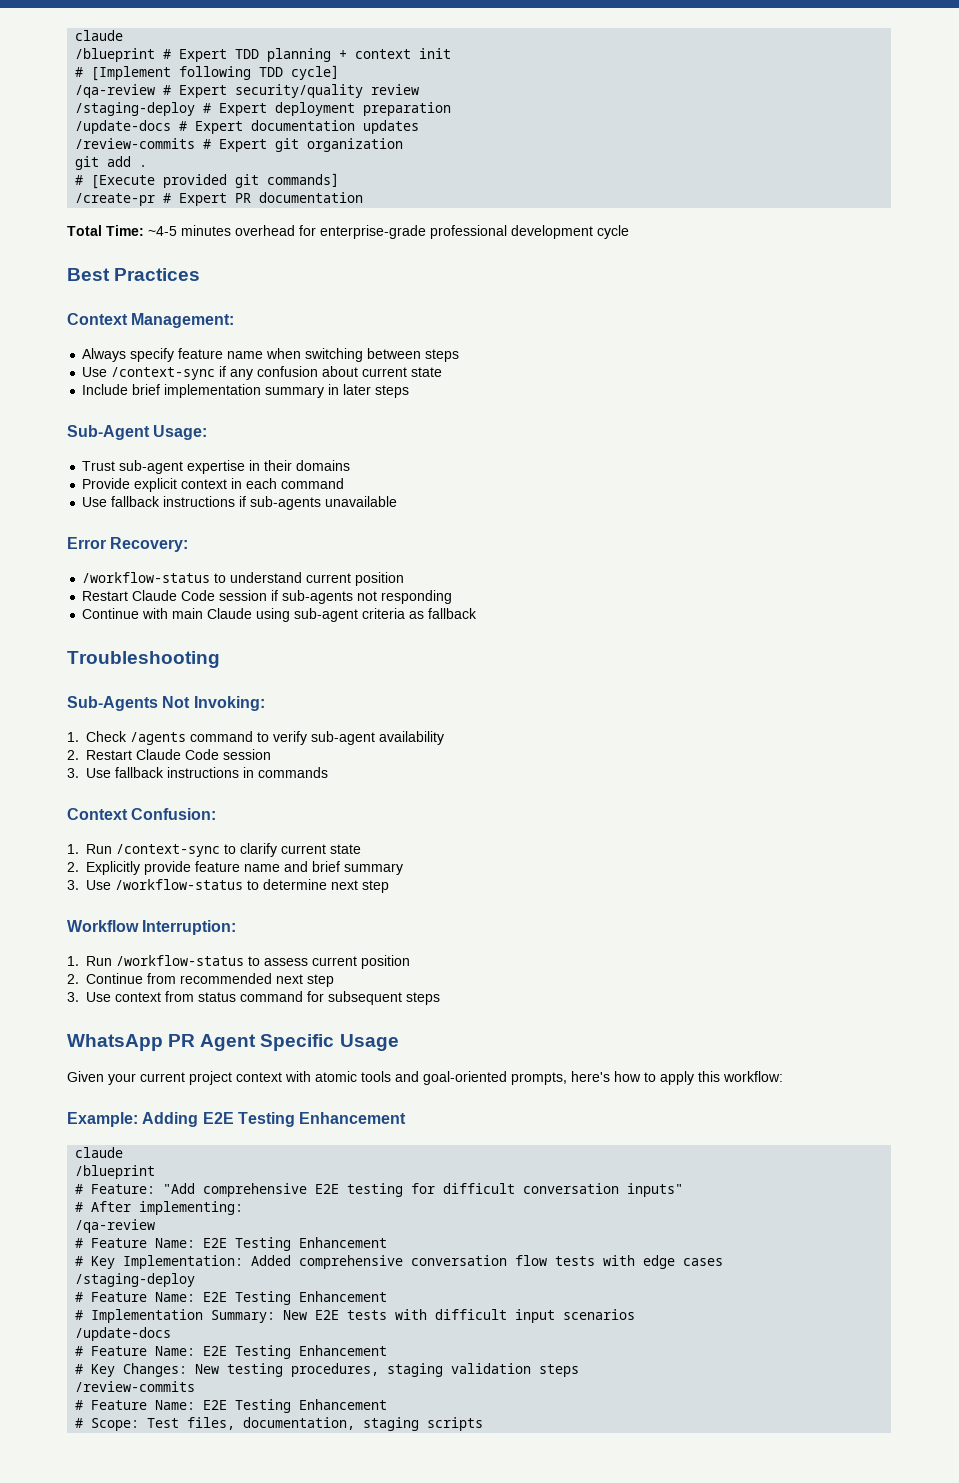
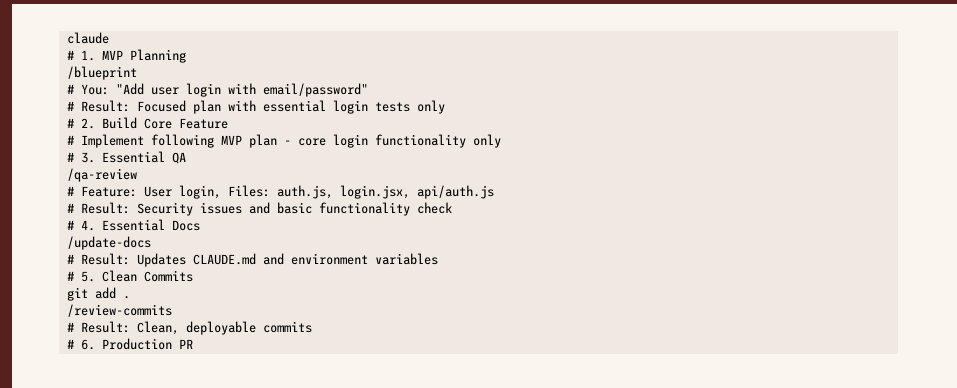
[75,30,124,41] [75,48,452,62] [75,65,340,81] [75,84,420,98] [75,102,452,116] [75,120,420,134] [75,138,404,152] [75,156,148,170] [75,173,340,189] [75,192,364,206] [67,225,629,239] [67,268,201,281] [67,313,235,328] [82,348,460,362] [82,366,443,380] [82,384,410,398] [67,425,208,440] [82,460,351,474] [82,478,345,492] [82,496,398,510] [67,537,189,552] [82,572,405,586] [82,590,453,604] [82,608,478,622] [67,651,220,668] [67,696,265,711] [67,731,444,745] [67,749,271,760] [67,767,328,778] [67,808,217,820] [67,843,361,857] [67,861,403,875] [67,879,389,893] [67,920,237,935] [67,955,410,969] [67,973,334,987] [67,991,440,1005] [67,1034,399,1051] [67,1071,783,1085] [67,1112,407,1127] [75,1147,124,1158] [75,1165,156,1179] [75,1183,684,1197] [75,1201,244,1215] [75,1219,156,1233] [75,1237,388,1251] [75,1255,724,1269] [75,1273,196,1287] [75,1291,388,1305] [75,1309,636,1323] [75,1327,172,1341] [75,1345,388,1359] [75,1363,580,1377] [75,1381,196,1392] [75,1399,388,1413] [75,1417,484,1431] claude // /blueprint # Expert TDD planning + context init // # [Implement following TDD cycle] // /qa-review # Expert security/quality review // /staging-deploy # Expert deployment preparation // /update-docs # Expert documentation updates // /review-commits # Expert git organization // git add . // # [Execute provided git commands] // /create-pr # Expert PR documentation // Total Time: ~4-5 minutes overhead for enterprise-grade professional development cycle // Best Practices // Context Management: // Always specify feature name when switching between steps // Use /context-sync if any confusion about current state // Include brief implementation summary in later steps // Sub-Agent Usage: // Trust sub-agent expertise in their domains // Provide explicit context in each command // Use fallback instructions if sub-agents unavailable // Error Recovery: // /workflow-status to understand current position // Restart Claude Code session if sub-agents not responding // Continue with main Claude using sub-agent criteria as fallback // Troubleshooting // Sub-Agents Not Invoking: // 1. Check /agents command to verify sub-agent availability // 2. Restart Claude Code session // 3. Use fallback instructions in commands // Context Confusion: // 1. Run /context-sync to clarify current state // 2. Explicitly provide feature name and brief summary // 3. Use /workflow-status to determine next step // Workflow Interruption: // 1. Run /workflow-status to assess current position // 2. Continue from recommended next step // 3. Use context from status command for subsequent steps // WhatsApp PR Agent Specific Usage // Given your current project context with atomic tools and goal-oriented prompts, here's how to apply this workflow: // Example: Adding E2E Testing Enhancement // claude // /blueprint // # Feature: "Add comprehensive E2E testing for difficult conversation inputs" // # After implementing: // /qa-review // # Feature Name: E2E Testing Enhancement // # Key Implementation: Added comprehensive conversation flow tests with edge cases // /staging-deploy // # Feature Name: E2E Testing Enhancement // # Implementation Summary: New E2E tests with difficult input scenarios // /update-docs // # Feature Name: E2E Testing Enhancement // # Key Changes: New testing procedures, staging validation steps // /review-commits // # Feature Name: E2E Testing Enhancement // # Scope: Test files, documentation, staging scripts -> [67,32,110,44] [67,49,187,63] [67,66,138,80] [67,83,369,97] [67,100,446,114] [67,117,229,129] [67,134,502,148] [67,151,187,164] [67,168,138,182] [67,185,495,199] [67,202,453,216] [67,219,201,231] [67,236,152,250] [67,253,439,267] [67,270,194,282] [67,287,131,301] [67,304,173,317] [67,321,313,335] [67,338,194,350] claude // # 1. MVP Planning // /blueprint // # You: "Add user login with email/password" // # Result: Focused plan with essential login tests only // # 2. Build Core Feature // # Implement following MVP plan - core login functionality only // # 3. Essential QA // /qa-review // # Feature: User login, Files: auth.js, login.jsx, api/auth.js // # Result: Security issues and basic functionality check // # 4. Essential Docs // /update-docs // # Result: Updates CLAUDE.md and environment variables // # 5. Clean Commits // git add . // /review-commits // # Result: Clean, deployable commits // # 6. Production PR

